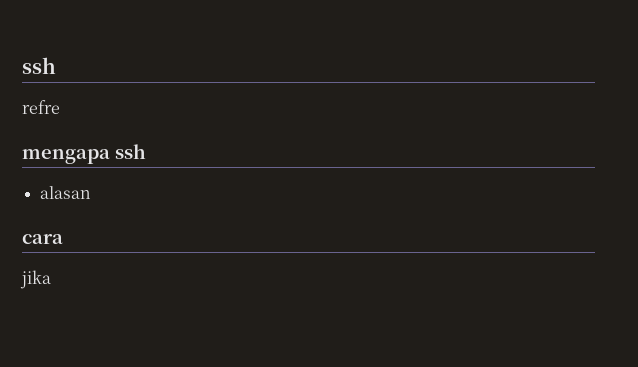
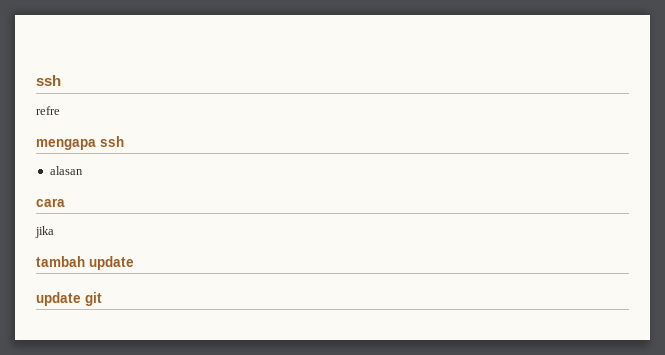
(51, 279) none -> [36,256,134,270] [36,292,102,306] // tambah update // update git

